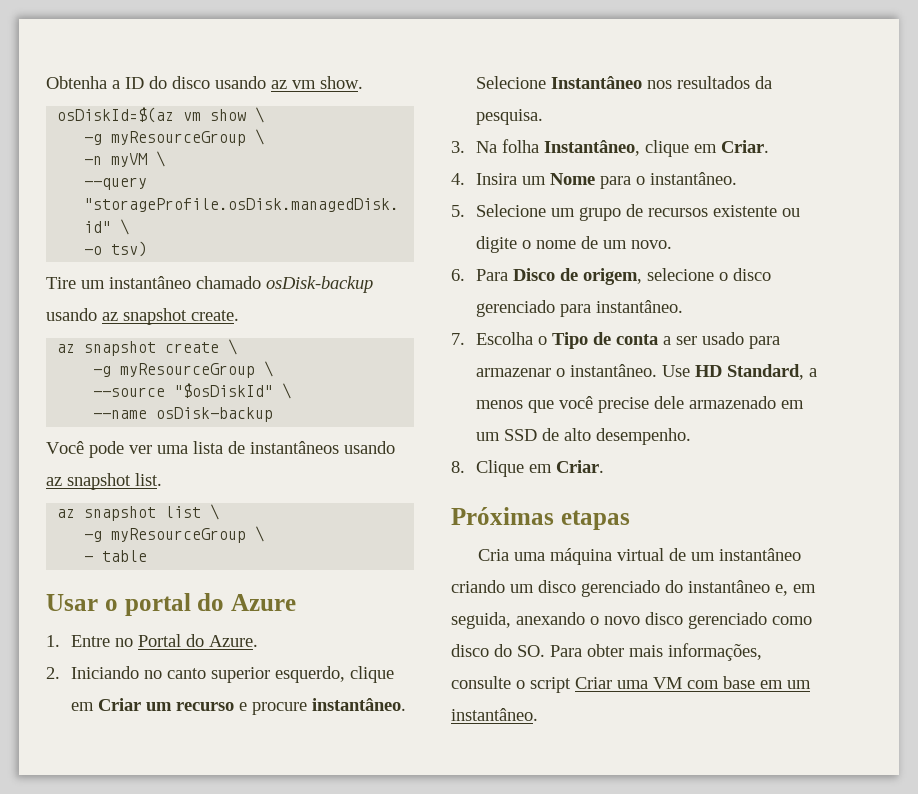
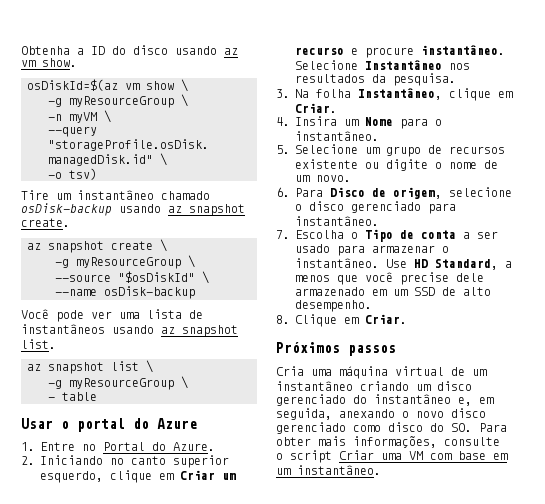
[451,507,630,530] Próximas etapas -> [276,342,396,356] Próximos passos

